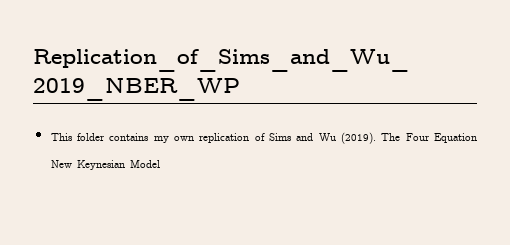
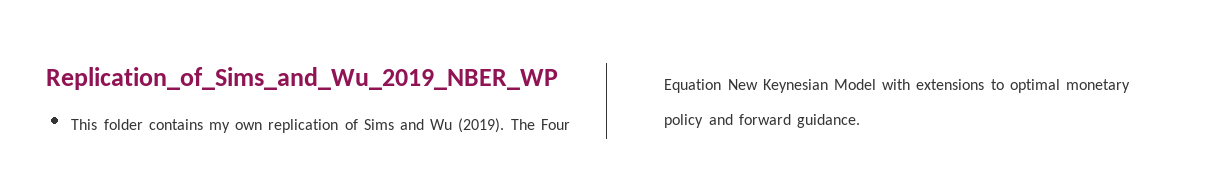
(160, 163) none -> [882,79,1130,93] [664,114,860,128] with extensions to optimal monetary policy and forward guidance.

